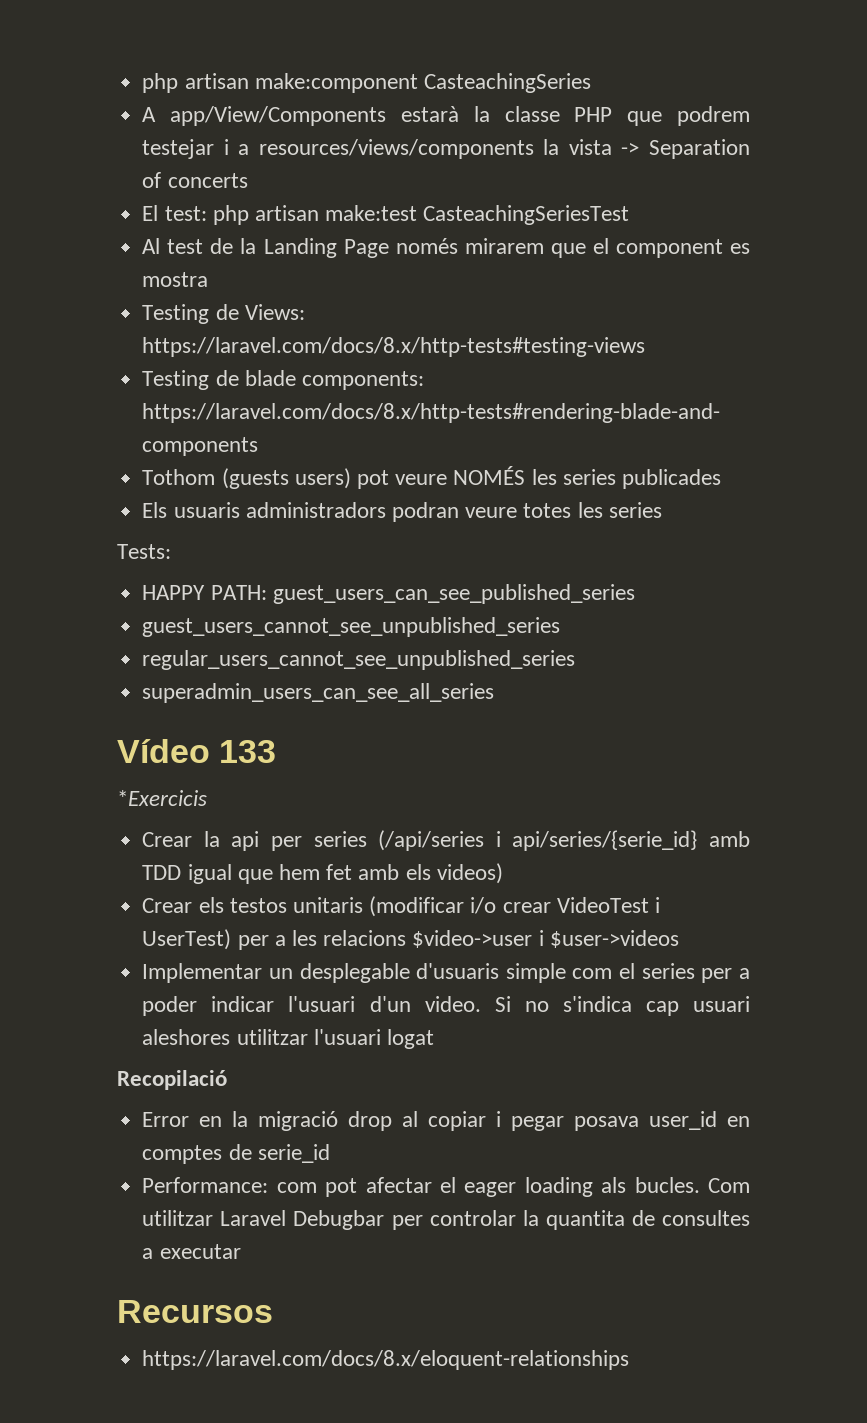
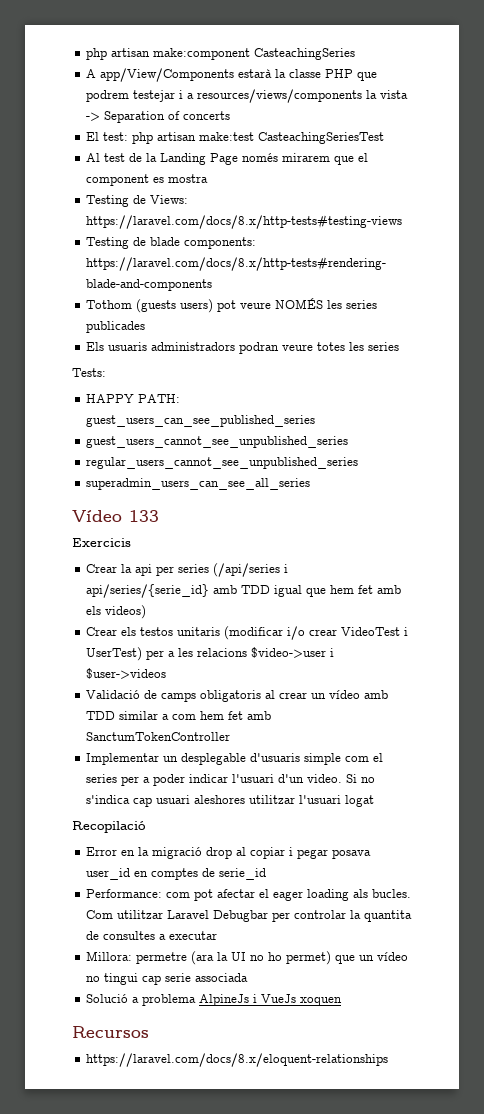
[117,790,207,806] *Exercicis -> [72,538,131,547] Exercicis
(679, 939) none -> [86,690,389,702] [86,711,272,720] [86,732,231,741] // Validació de camps obligatoris al crear un vídeo amb TDD similar a com hem fet amb SanctumTokenController
(241, 1251) none -> [86,951,409,965] [86,973,249,985] [86,994,343,1006] // Millora: permetre (ara la UI no ho permet) que un vídeo no tingui cap serie associada // Solució a problema AlpineJs i VueJs xoquen

